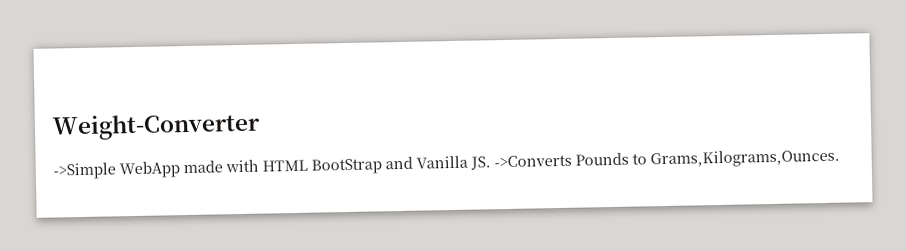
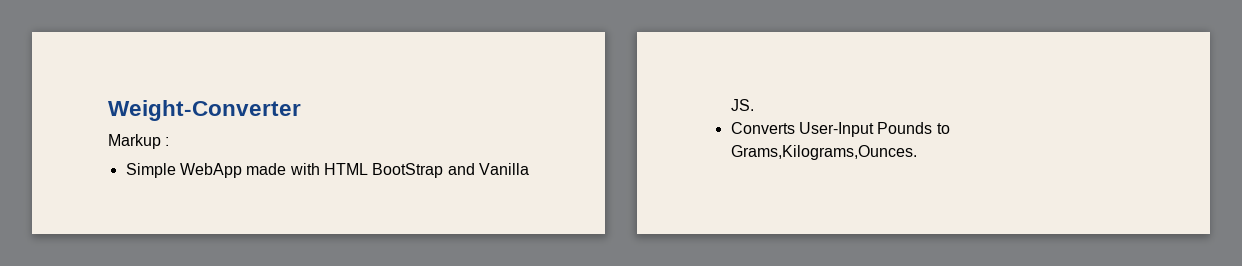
[53,162,116,180] ->Simple -> [108,134,170,149] [125,163,176,178] Markup : // Simple
[494,154,572,168] ->Converts -> [730,122,874,137] // Converts User-Input

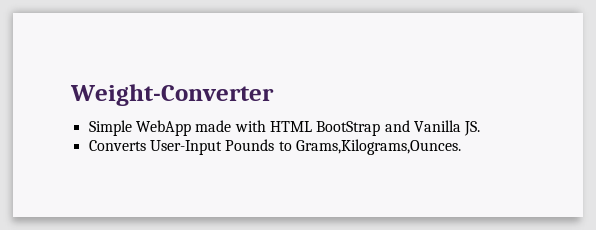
[108,134,170,149] // Markup : -> (274, 95) none

